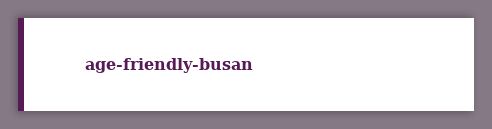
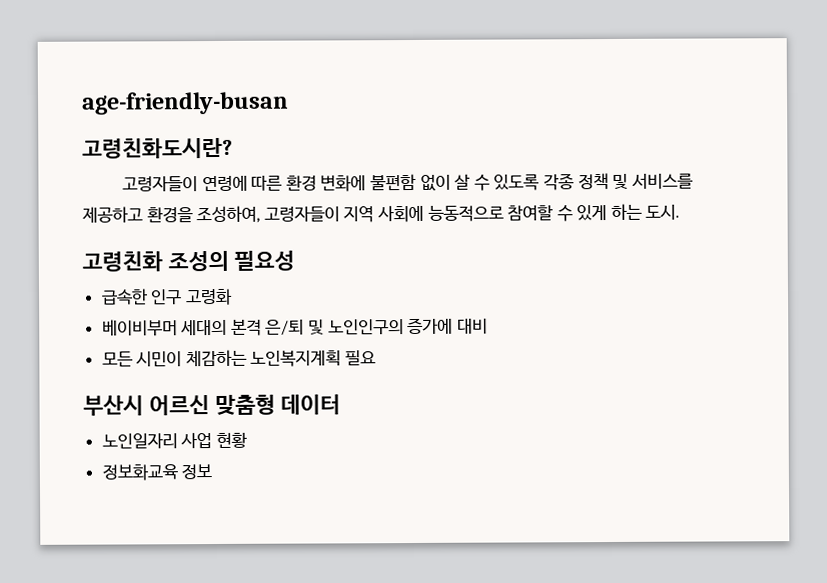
(253, 65) none -> [82,137,233,159] [122,173,693,192] [82,203,681,224] [82,250,295,272] [100,288,233,306] [101,317,488,337] [101,349,377,367] [83,394,342,416] [101,432,247,449] [101,464,213,481] // 고령친화도시란? // 고령자들이 연령에 따른 환경 변화에 불편함 없이 살 수 있도록 각종 정책 및 서비스를 제공하고 환경을 조성하여, 고령자들이 지역 사회에 능동적으로 참여할 수 있게 하는 도시. // 고령친화 조성의 필요성 // 급속한 인구 고령화 // 베이비부머 세대의 본격 은/퇴 및 노인인구의 증가에 대비 // 모든 시민이 체감하는 노인복지계획 필요 // 부산시 어르신 맞춤형 데이터 // 노인일자리 사업 현황 // 정보화교육 정보

